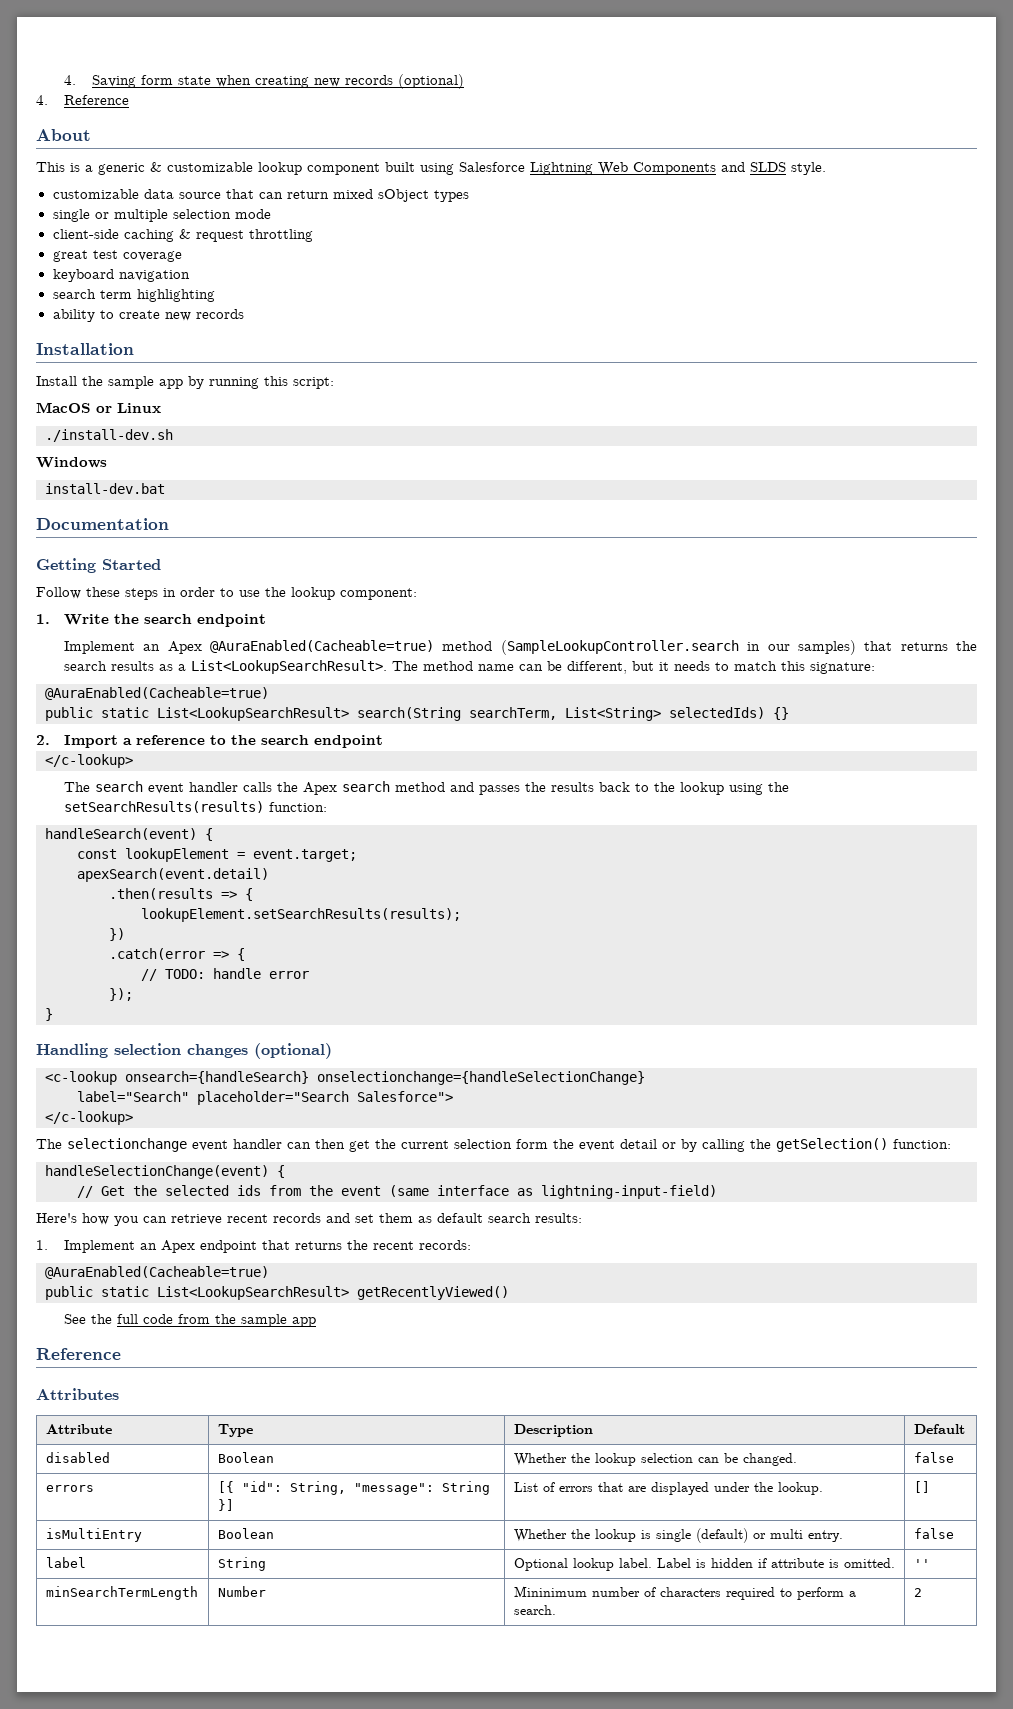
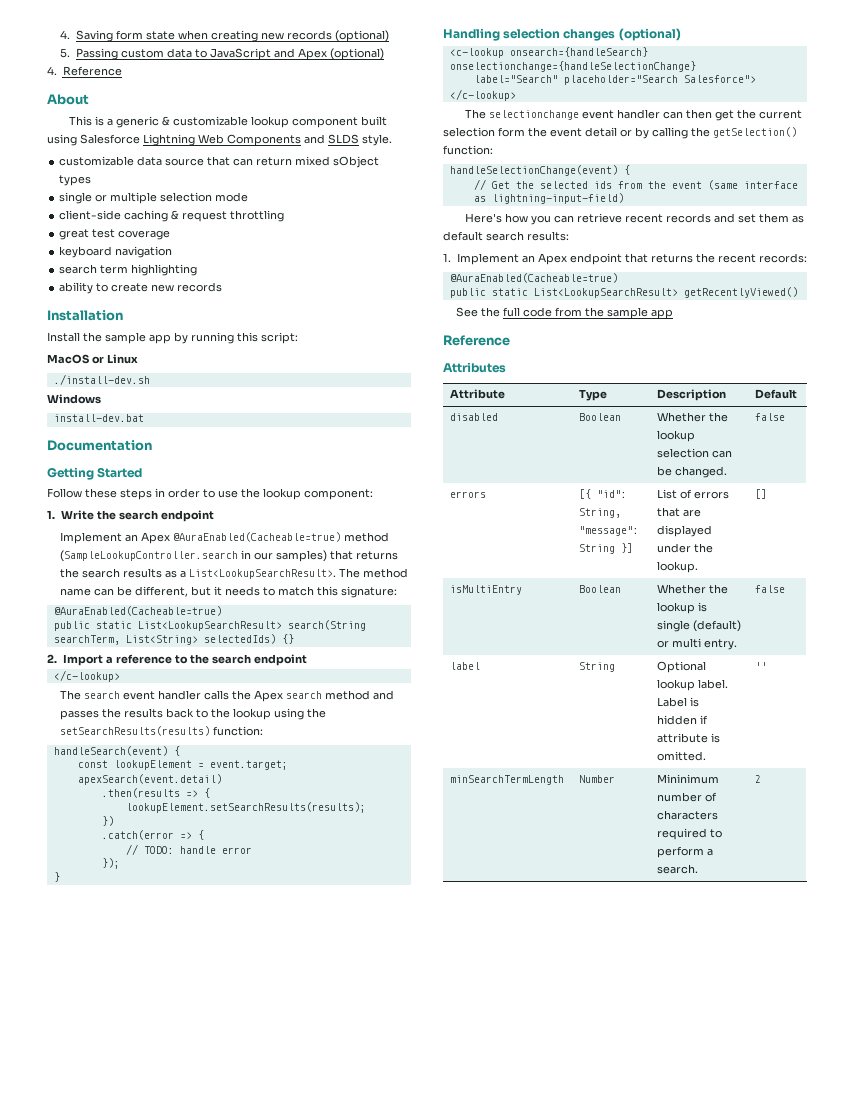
(464, 81) none -> [60,48,384,60] // 5. Passing custom data to JavaScript and Apex (optional)

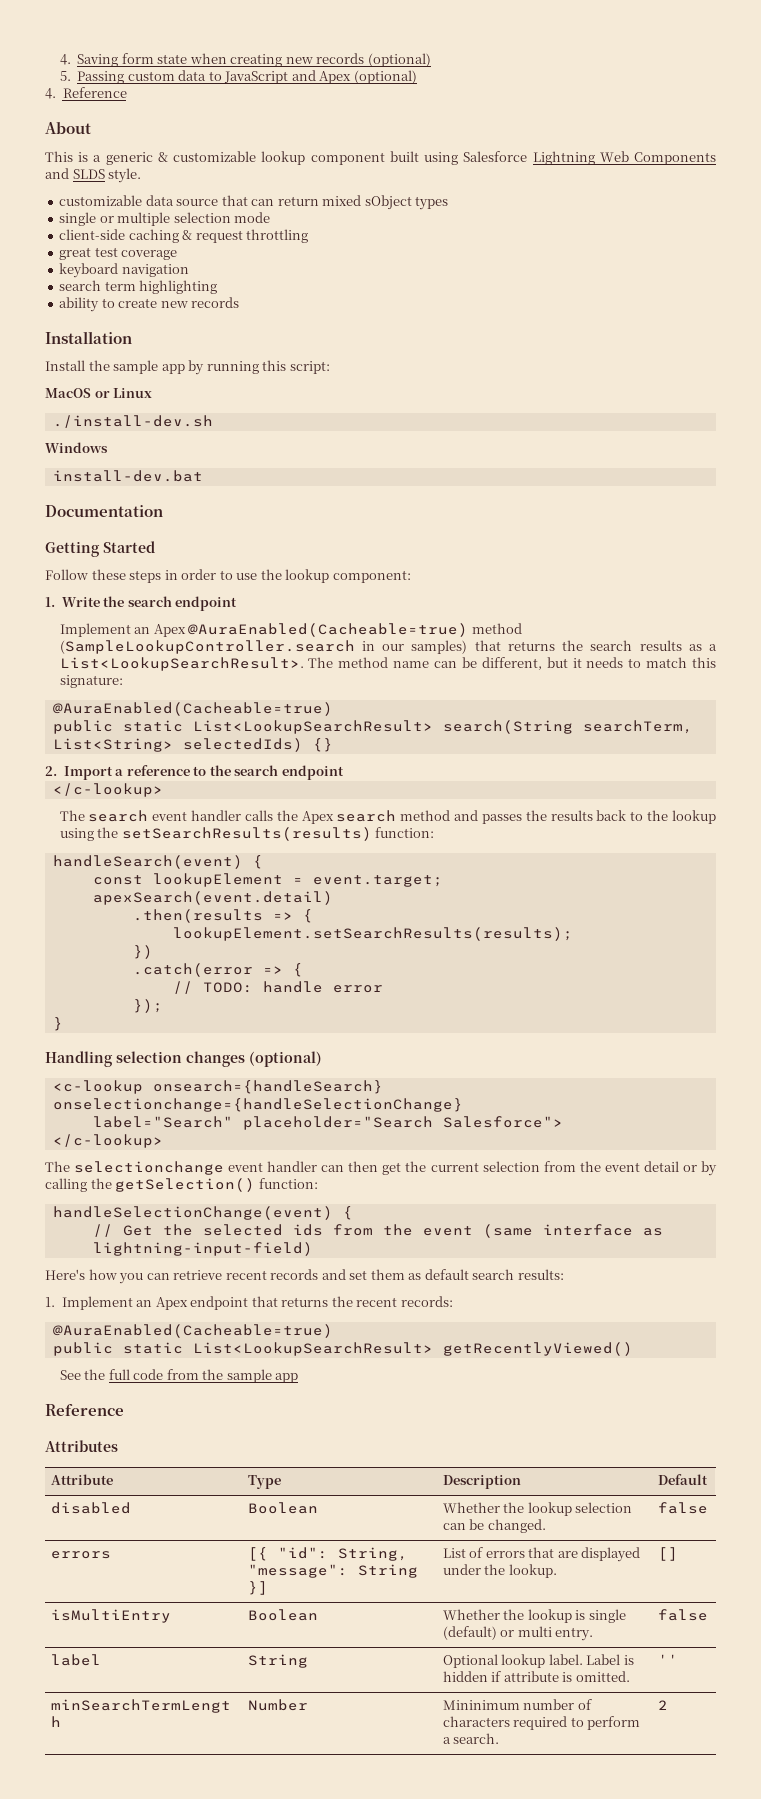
[498,127,525,137] form -> [543,1161,576,1172] from

